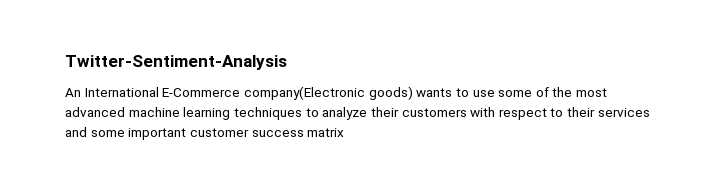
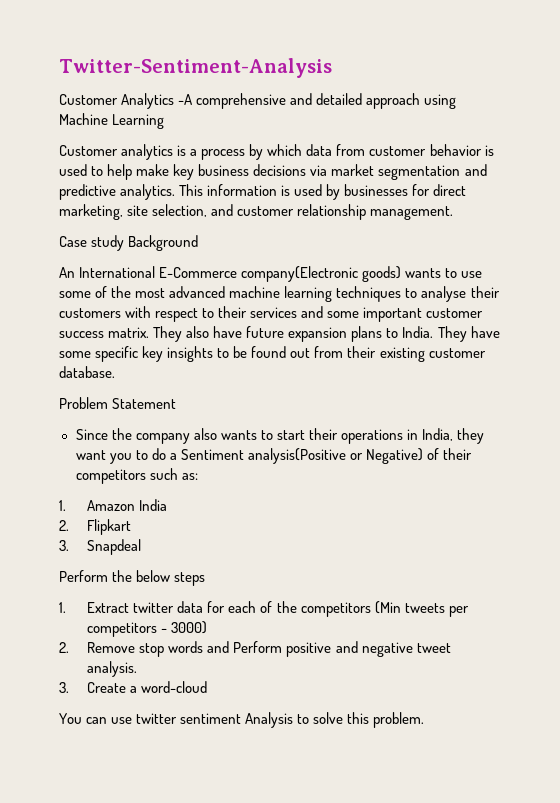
(287, 62) none -> [59,93,457,109] [59,113,165,129] [59,144,494,160] [59,164,487,180] [59,184,467,200] [59,204,454,220] [59,235,199,251] // Customer Analytics -A comprehensive and detailed approach using Machine Learning // Customer analytics is a process by which data from customer behavior is used to help make key business decisions via market segmentation and predictive analytics. This information is used by businesses for direct marketing, site selection, and customer relationship management. // Case study Background
[322,107,368,120] analyze -> [421,286,467,302] analyse
[307,128,345,137] matrix -> [108,326,500,342] [59,346,486,362] [59,366,115,378] [59,397,177,409] [75,428,485,444] [75,448,473,464] [75,468,198,484] [59,499,168,511] [59,519,132,535] [59,539,142,555] [59,570,206,586] [59,601,469,617] [87,621,208,637] [59,641,451,657] [87,661,138,677] [59,681,208,693] [59,712,425,728] matrix. They also have future expansion plans to India. They have some specific key insights to be found out from their existing customer database. // Problem Statement // Since the company also wants to start their operations in India, they want you to do a Sentiment analysis(Positive or Negative) of their competitors such as: // 1. Amazon India // 2. Flipkart // 3. Snapdeal // Perform the below steps // 1. Extract twitter data for each of the competitors (Min tweets per competitors - 3000) // 2. Remove stop words and Perform positive and negative tweet analysis. // 3. Create a word-cloud // You can use twitter sentiment Analysis to solve this problem.

